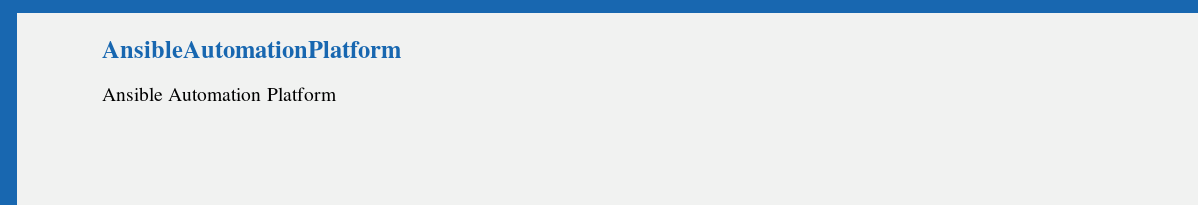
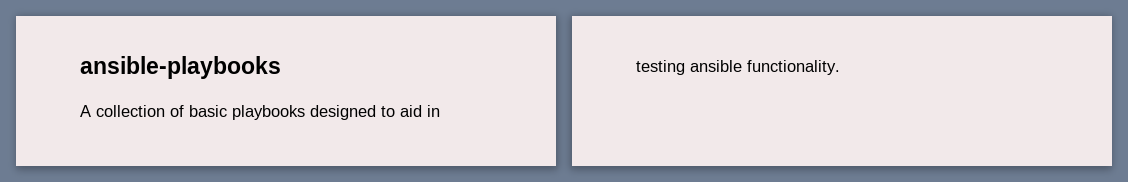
[102,41,401,58] [102,87,337,101] AnsibleAutomationPlatform // Ansible Automation Platform -> [80,56,281,79] [80,105,440,120] [636,60,840,75] ansible-playbooks // A collection of basic playbooks designed to aid in testing ansible functionality.

